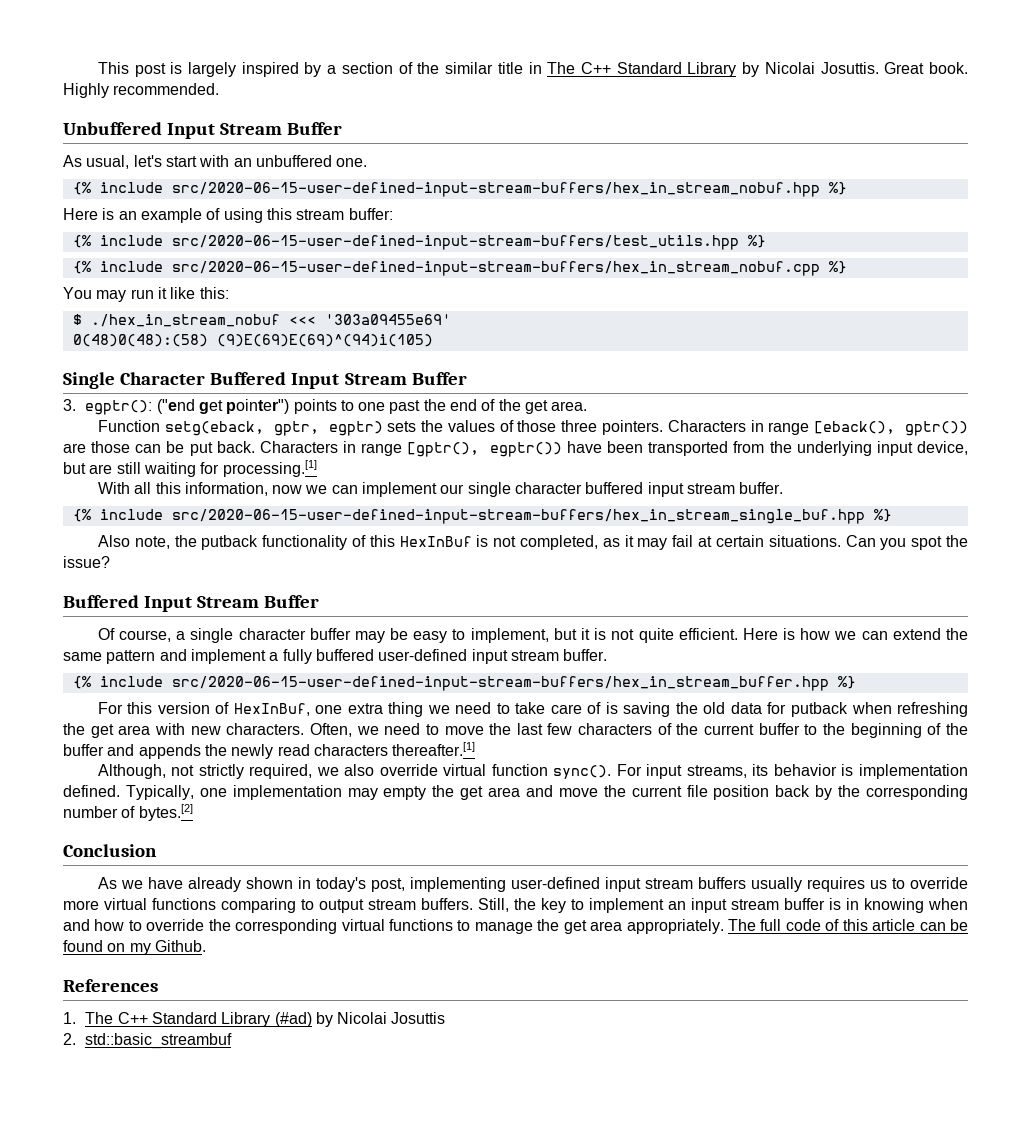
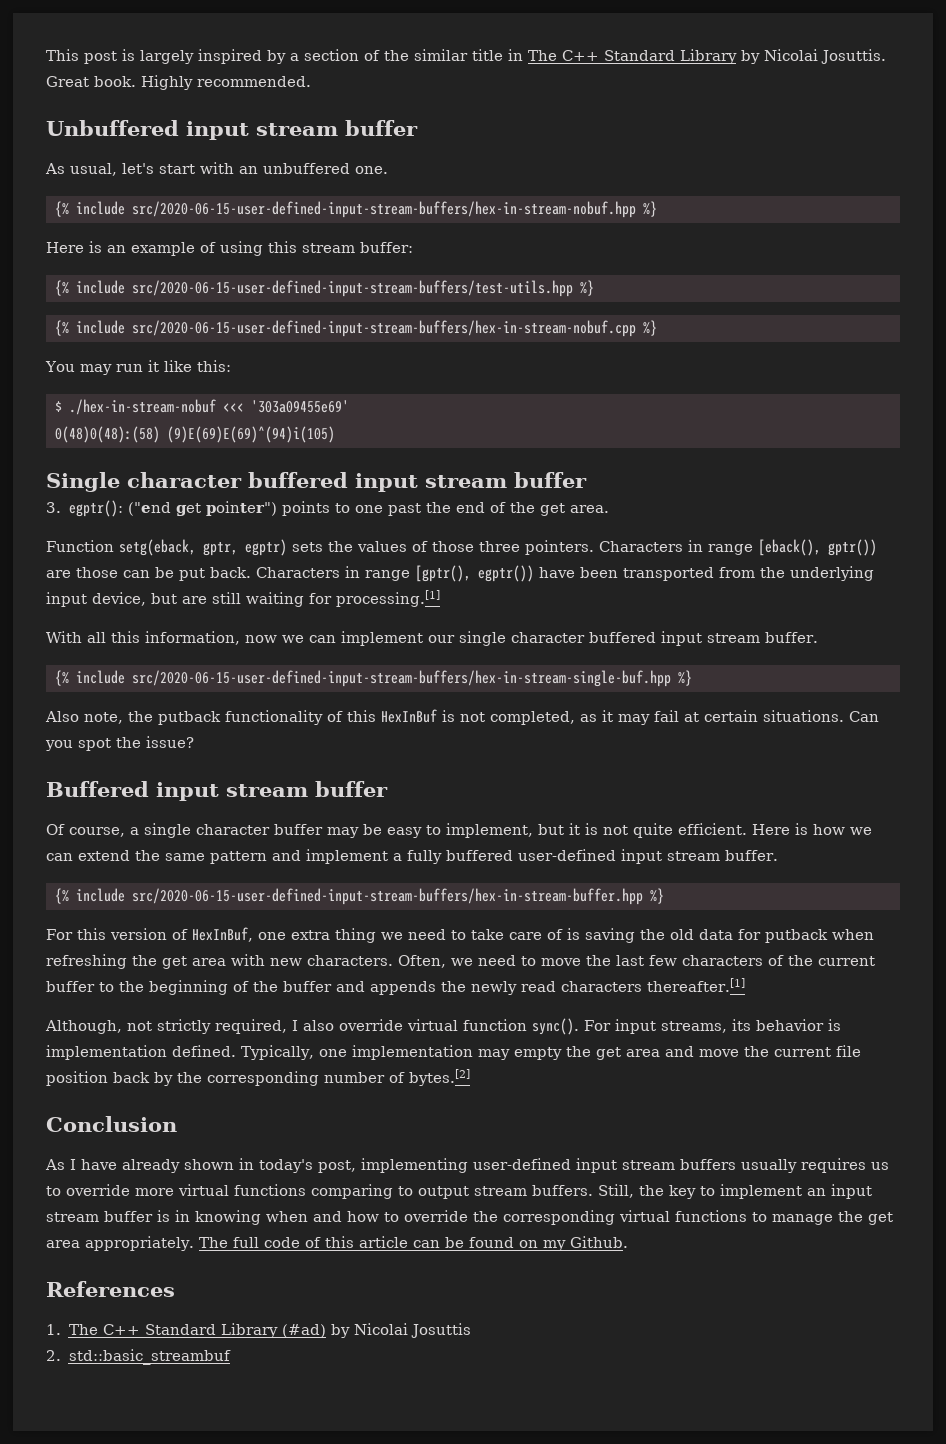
[167,122,343,139] Input Stream Buffer -> [186,120,418,140] input stream buffer
[171,182,820,197] src/2020-06-15-user-defined-input-stream-buffers/hex_in_stream_nobuf.hpp -> [132,201,636,218] src/2020-06-15-user-defined-input-stream-buffers/hex-in-stream-nobuf.hpp
[171,235,739,250] src/2020-06-15-user-defined-input-stream-buffers/test_utils.hpp -> [132,280,573,297] src/2020-06-15-user-defined-input-stream-buffers/test-utils.hpp
[171,261,820,276] src/2020-06-15-user-defined-input-stream-buffers/hex_in_stream_nobuf.cpp -> [132,320,636,337] src/2020-06-15-user-defined-input-stream-buffers/hex-in-stream-nobuf.cpp
[90,314,280,327] ./hex_in_stream_nobuf -> [69,399,216,415] ./hex-in-stream-nobuf
[120,372,467,389] Character Buffered Input Stream Buffer -> [127,472,587,492] character buffered input stream buffer
[171,509,865,524] src/2020-06-15-user-defined-input-stream-buffers/hex_in_stream_single_buf.hpp -> [132,670,671,687] src/2020-06-15-user-defined-input-stream-buffers/hex-in-stream-single-buf.hpp
[144,595,320,612] Input Stream Buffer -> [156,781,388,801] input stream buffer
[171,676,829,691] src/2020-06-15-user-defined-input-stream-buffers/hex_in_stream_buffer.hpp -> [132,888,643,905] src/2020-06-15-user-defined-input-stream-buffers/hex-in-stream-buffer.hpp
[316,767,339,776] we -> [292,1020,298,1031] I
[120,880,143,889] we -> [70,1159,76,1170] I

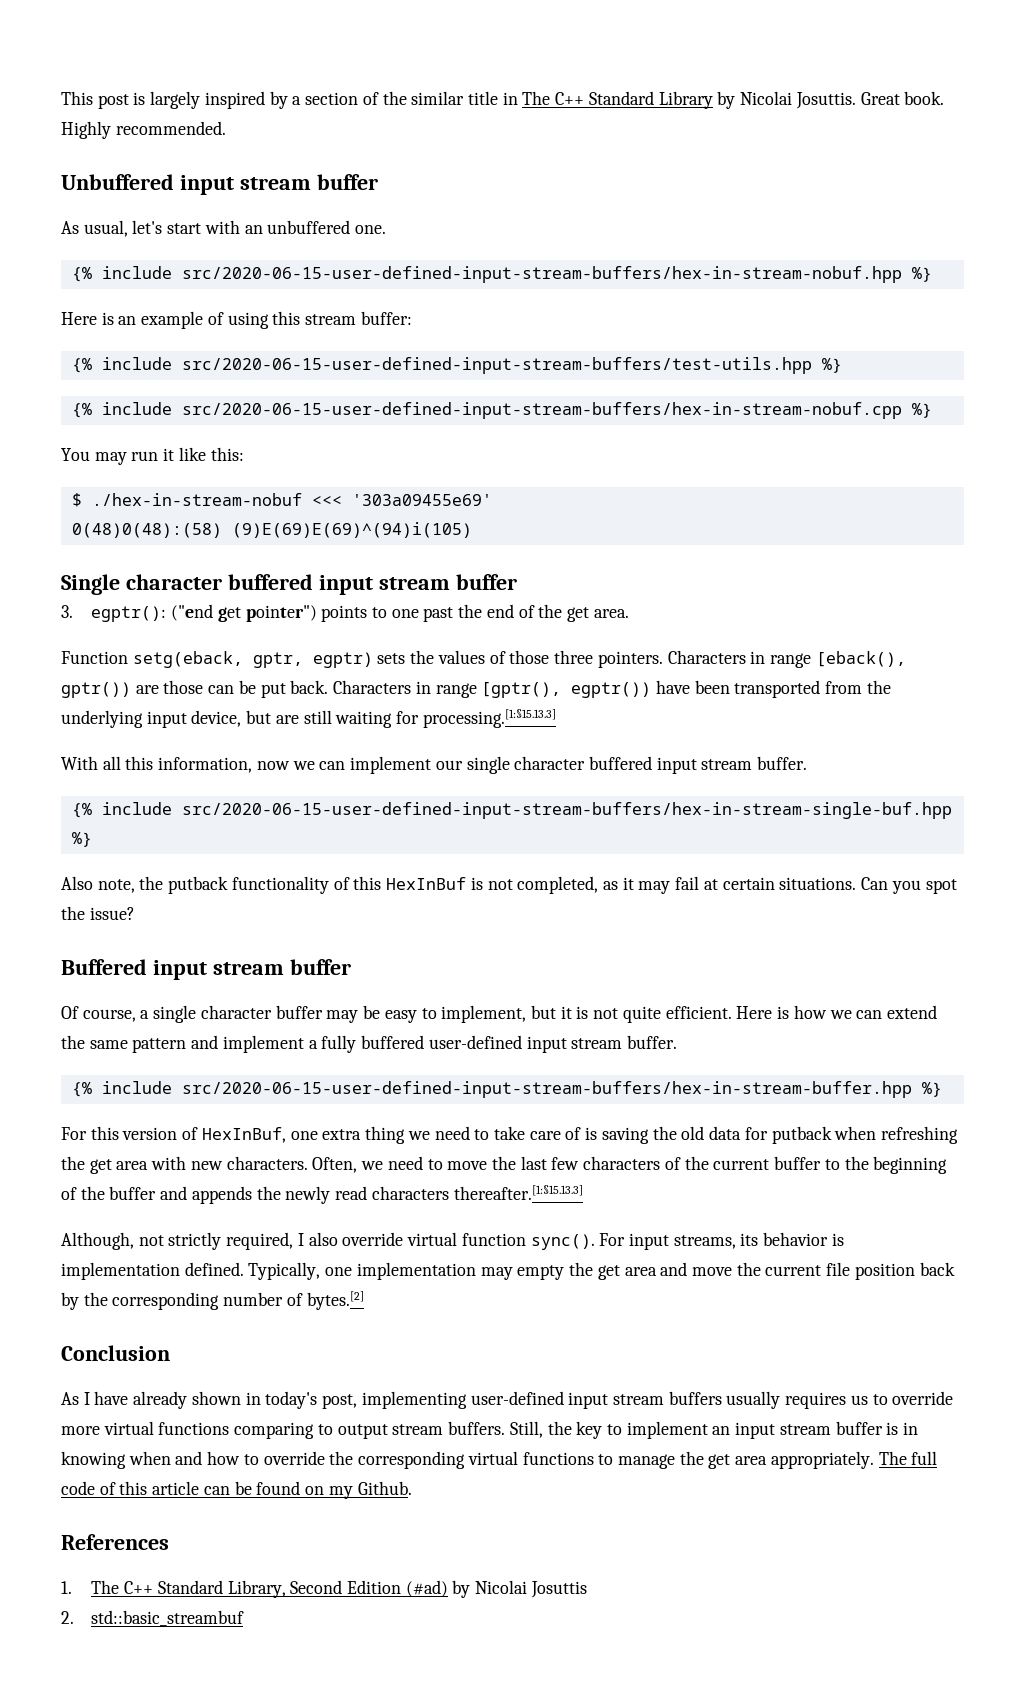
[336,590,440,607] processing.[1] -> [422,709,556,728] processing.[1:§15.13.3]
[647,978,745,992] thereafter.[1] -> [453,1185,583,1200] thereafter.[1:§15.13.3]
[220,1323,278,1338] Library -> [227,1580,401,1598] Library, Second Edition

